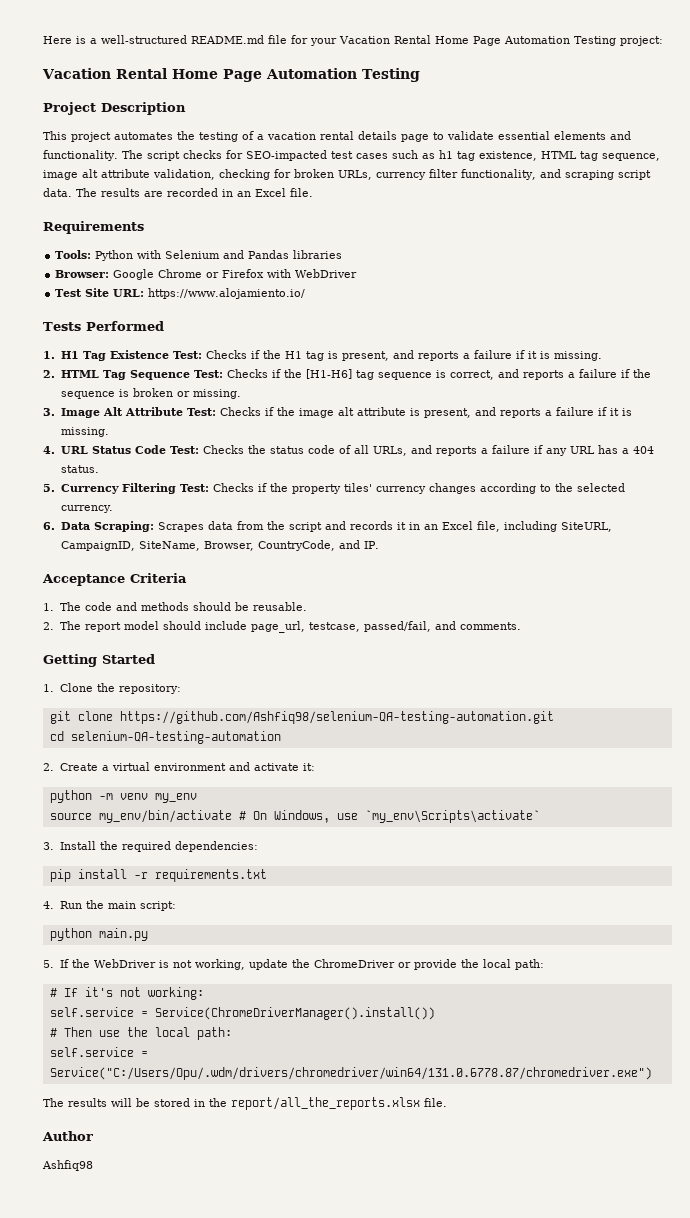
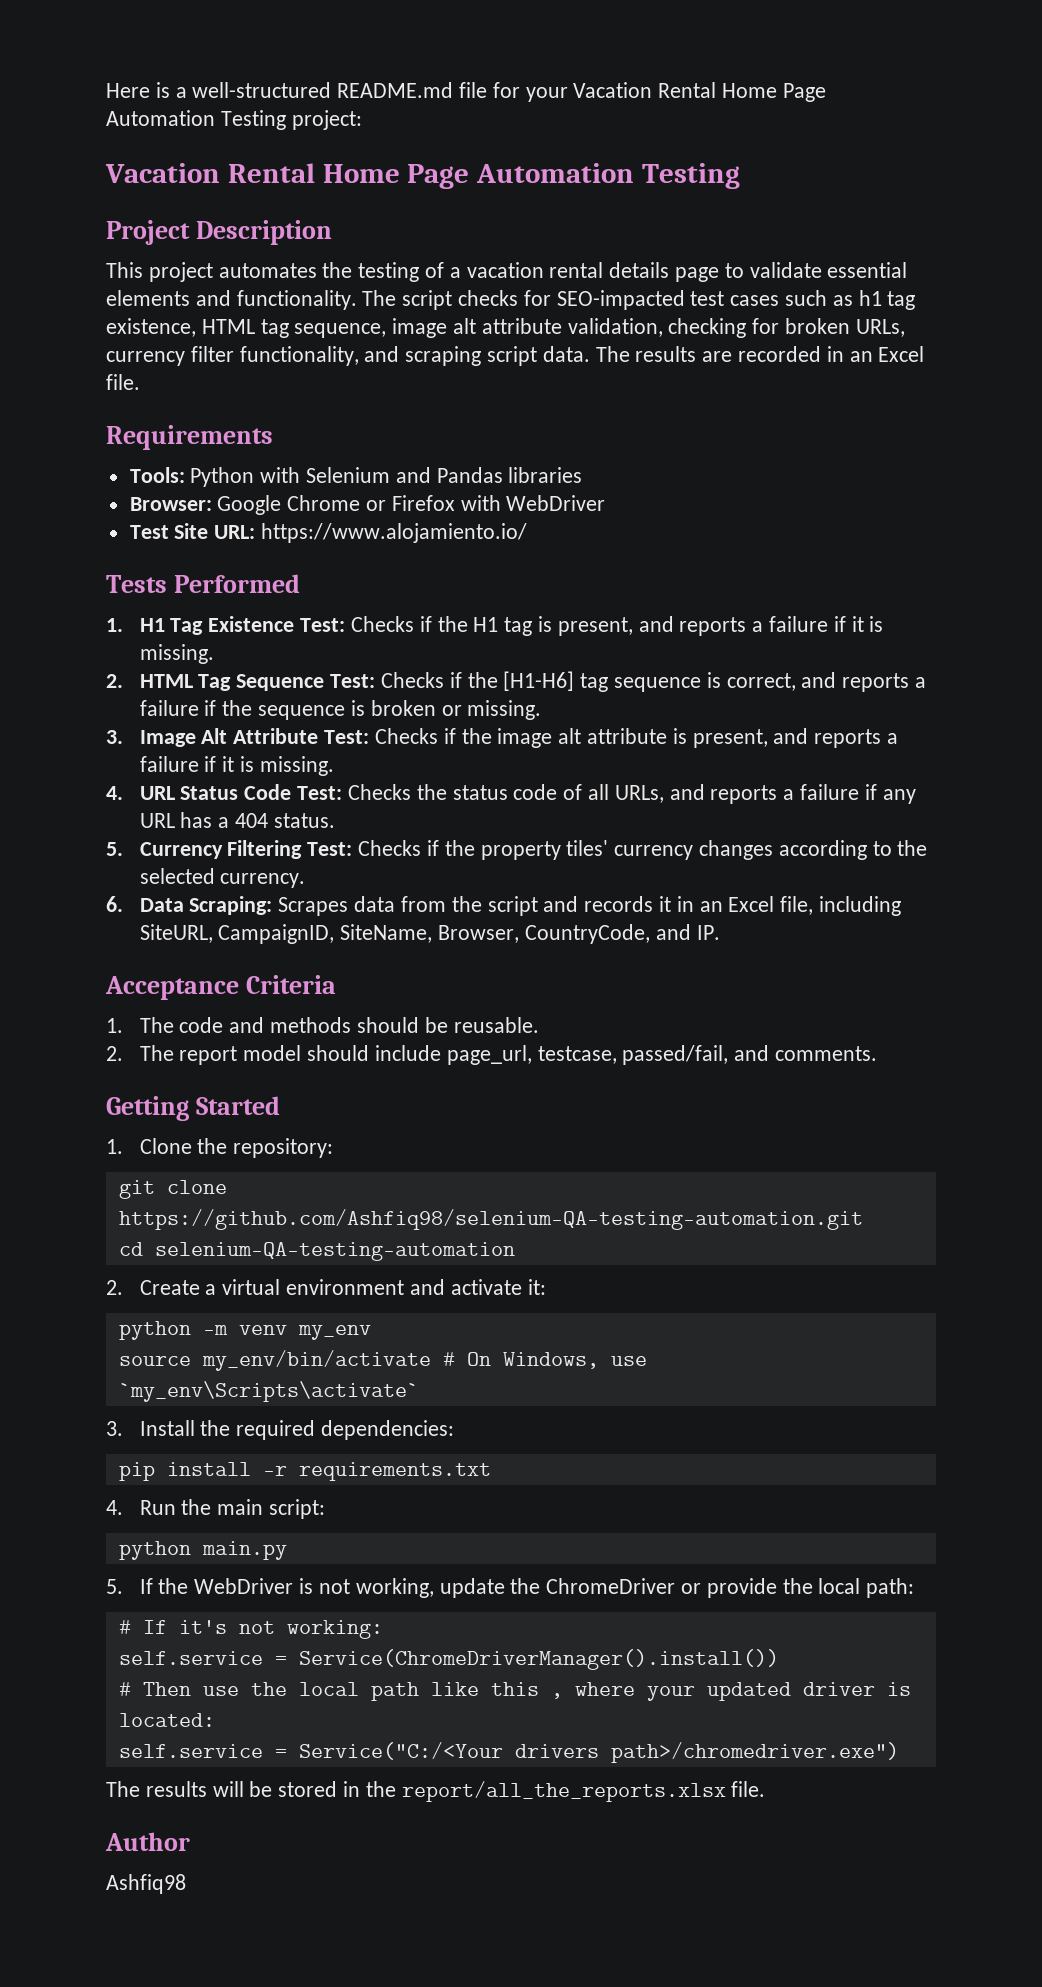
[196,1027,232,1040] [49,1047,148,1057] [49,1067,652,1080] path: // self.service = Service("C:/Users/Opu/.wdm/drivers/chromedriver/win64/131.0.6778.87/chromedriver.exe") -> [370,1682,911,1701] [118,1713,215,1727] [118,1742,899,1763] path like this , where your updated driver is located: // self.service = Service("C:/<Your drivers path>/chromedriver.exe")

